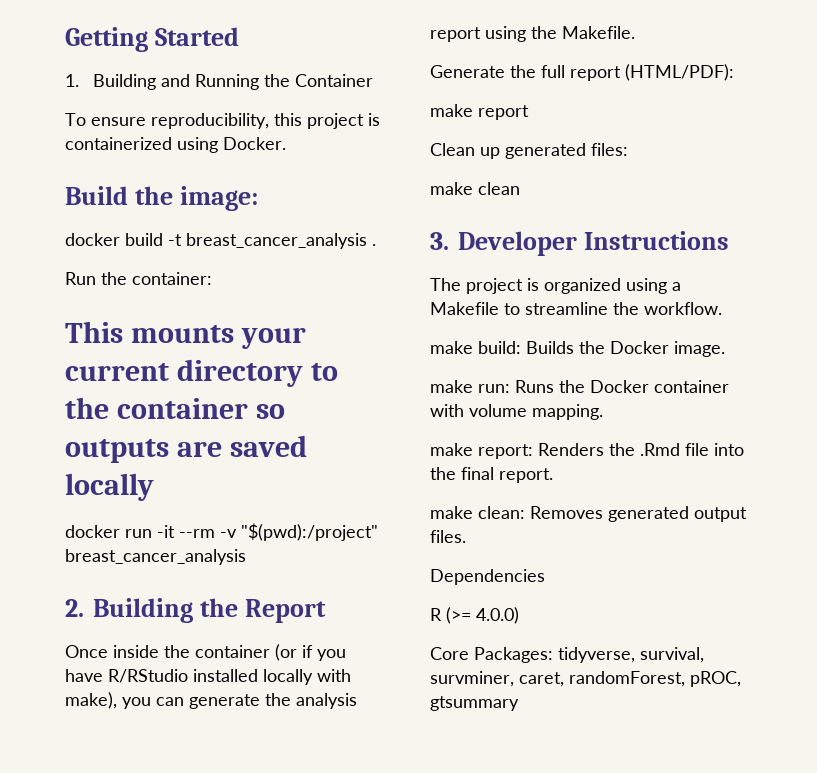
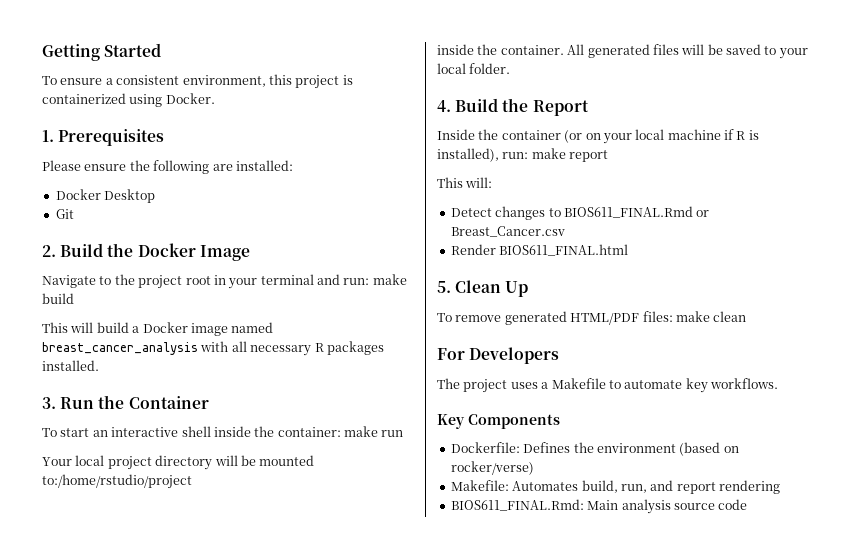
[65,74,373,90] // 1. Building and Running the Container -> (162, 50) none
[151,113,269,129] reproducibility, -> [105,75,266,87] a consistent environment,
[65,186,258,211] [65,233,376,249] [65,272,212,285] [65,321,306,349] [65,359,338,387] [65,397,285,419] [65,435,307,463] [65,473,154,501] [65,523,378,541] [65,549,246,565] [65,598,193,623] Build the image: // docker build -t breast_cancer_analysis . // Run the container: // This mounts your current directory to the container so outputs are saved locally // docker run -it --rm -v "$(pwd):/project" breast_cancer_analysis // 2. Building -> [42,129,165,146] [42,160,293,174] [55,189,156,203] [55,209,74,219] [42,243,250,261] [42,274,407,289] [42,293,74,304] [42,322,274,336] [42,341,384,356] [42,360,99,371] [42,395,209,409] [42,426,404,437] [42,455,315,470] [42,474,192,489] [437,44,808,59] [437,63,511,74] [437,98,499,112] 1. Prerequisites // Please ensure the following are installed: // Docker Desktop // Git // 2. Build the Docker Image // Navigate to the project root in your terminal and run: make build // This will build a Docker image named breast_cancer_analysis with all necessary R packages installed. // 3. Run the Container // To start an interactive shell inside the container: make run // Your local project directory will be mounted to:/home/rstudio/project // inside the container. All generated files will be saved to your local folder. // 4. Build
[65,645,159,658] Once inside -> [437,129,475,140] Inside
[302,645,346,661] [65,669,351,685] [65,692,357,709] [430,26,635,42] [430,64,734,81] [430,104,529,120] [430,143,586,159] if you have R/RStudio installed locally with make), you can generate the analysis report using the Makefile. // Generate the full report (HTML/PDF): // make report // Clean up generated -> [585,129,759,144] [437,148,609,162] [437,177,493,188] [450,206,710,220] [450,226,565,237] [450,244,629,256] [437,280,529,297] [437,311,640,325] on your local machine if R is installed), run: make report // This will: // Detect changes to BIOS611_FINAL.Rmd or Breast_Cancer.csv // Render BIOS611_FINAL.html // 5. Clean Up // To remove generated HTML/PDF
(628, 149) // -> (673, 316) none
[430,231,729,256] 3. Developer Instructions -> [437,347,560,364] For Developers
[527,278,681,294] [430,302,722,315] [430,341,725,357] [430,380,729,393] [430,404,603,420] [430,443,744,459] [430,467,553,483] [430,506,747,522] [430,530,466,543] [430,569,545,585] [430,607,519,624] [430,647,704,663] [430,671,741,687] [430,696,519,711] is organized using a Makefile to streamline the workflow. // make build: Builds the Docker image. // make run: Runs the Docker container with volume mapping. // make report: Renders the .Rmd file into the final report. // make clean: Removes generated output files. // Dependencies // R (>= 4.0.0) // Core Packages: tidyverse, survival, survminer, caret, randomForest, pROC, gtsummary -> [510,378,778,393] [437,414,560,429] [450,442,739,456] [450,461,534,475] [450,480,780,494] [450,499,748,514] uses a Makefile to automate key workflows. // Key Components // Dockerfile: Defines the environment (based on rocker/verse) // Makefile: Automates build, run, and report rendering // BIOS611_FINAL.Rmd: Main analysis source code

